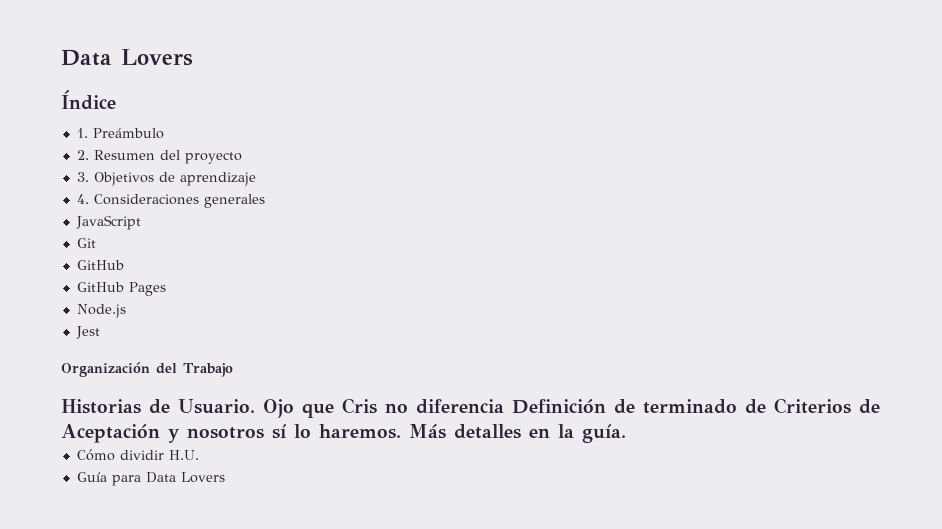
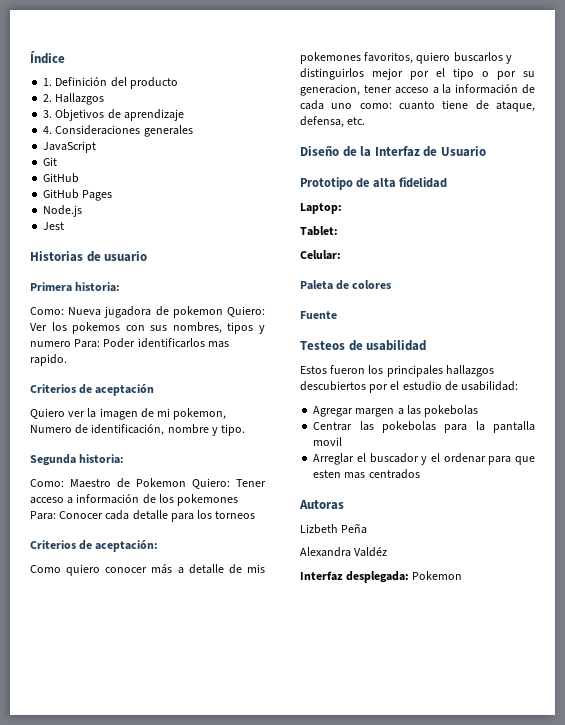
[61,49,193,66] Data Lovers // -> (30, 57) none
[92,128,164,139] [76,150,242,164] Preámbulo // 2. Resumen del proyecto -> [55,77,178,89] [43,93,105,105] Definición del producto // 2. Hallazgos
[61,362,233,377] // Organización del Trabajo -> (65, 226) none
[178,398,880,418] [61,424,626,443] [76,449,199,461] [76,472,225,486] Usuario. Ojo que Cris no diferencia Definición de terminado de Criterios de Aceptación y nosotros sí lo haremos. Más detalles en la guía. // Cómo dividir H.U. // Guía para Data Lovers -> [104,251,148,262] [30,282,121,292] [30,306,265,318] [30,322,265,334] [30,338,229,348] [30,354,67,366] [30,384,155,396] [30,408,227,420] [30,424,246,436] [30,454,125,466] [30,478,266,489] [30,494,239,506] [30,510,256,522] [30,540,159,552] [30,564,265,576] [300,52,512,64] [300,68,535,80] [300,84,535,96] [300,100,535,112] [300,116,366,128] [300,145,486,157] [300,177,448,190] [300,203,342,214] [300,226,338,236] [300,250,341,260] [300,280,392,290] [300,311,337,319] [300,340,427,351] [300,365,494,377] [300,381,519,393] [313,405,479,417] [313,421,535,433] [313,437,343,446] [313,453,535,465] [313,469,420,479] [299,500,344,510] [300,523,368,534] [300,547,388,557] [300,571,463,583] usuario // Primera historia: // Como: Nueva jugadora de pokemon Quiero: Ver los pokemos con sus nombres, tipos y numero Para: Poder identificarlos mas rapido. // Criterios de aceptación // Quiero ver la imagen de mi pokemon, Numero de identificación, nombre y tipo. // Segunda historia: // Como: Maestro de Pokemon Quiero: Tener acceso a información de los pokemones Para: Conocer cada detalle para los torneos // Criterios de aceptación: // Como quiero conocer más a detalle de mis pokemones favoritos, quiero buscarlos y distinguirlos mejor por el tipo o por su generacion, tener acceso a la información de cada uno como: cuanto tiene de ataque, defensa, etc. // Diseño de la Interfaz de Usuario // Prototipo de alta fidelidad // Laptop: // Tablet: // Celular: // Paleta de colores // Fuente // Testeos de usabilidad // Estos fueron los principales hallazgos descubiertos por el estudio de usabilidad: // Agregar margen a las pokebolas // Centrar las pokebolas para la pantalla movil // Arreglar el buscador y el ordenar para que esten mas centrados // Autoras // Lizbeth Peña // Alexandra Valdéz // Interfaz desplegada: Pokemon

